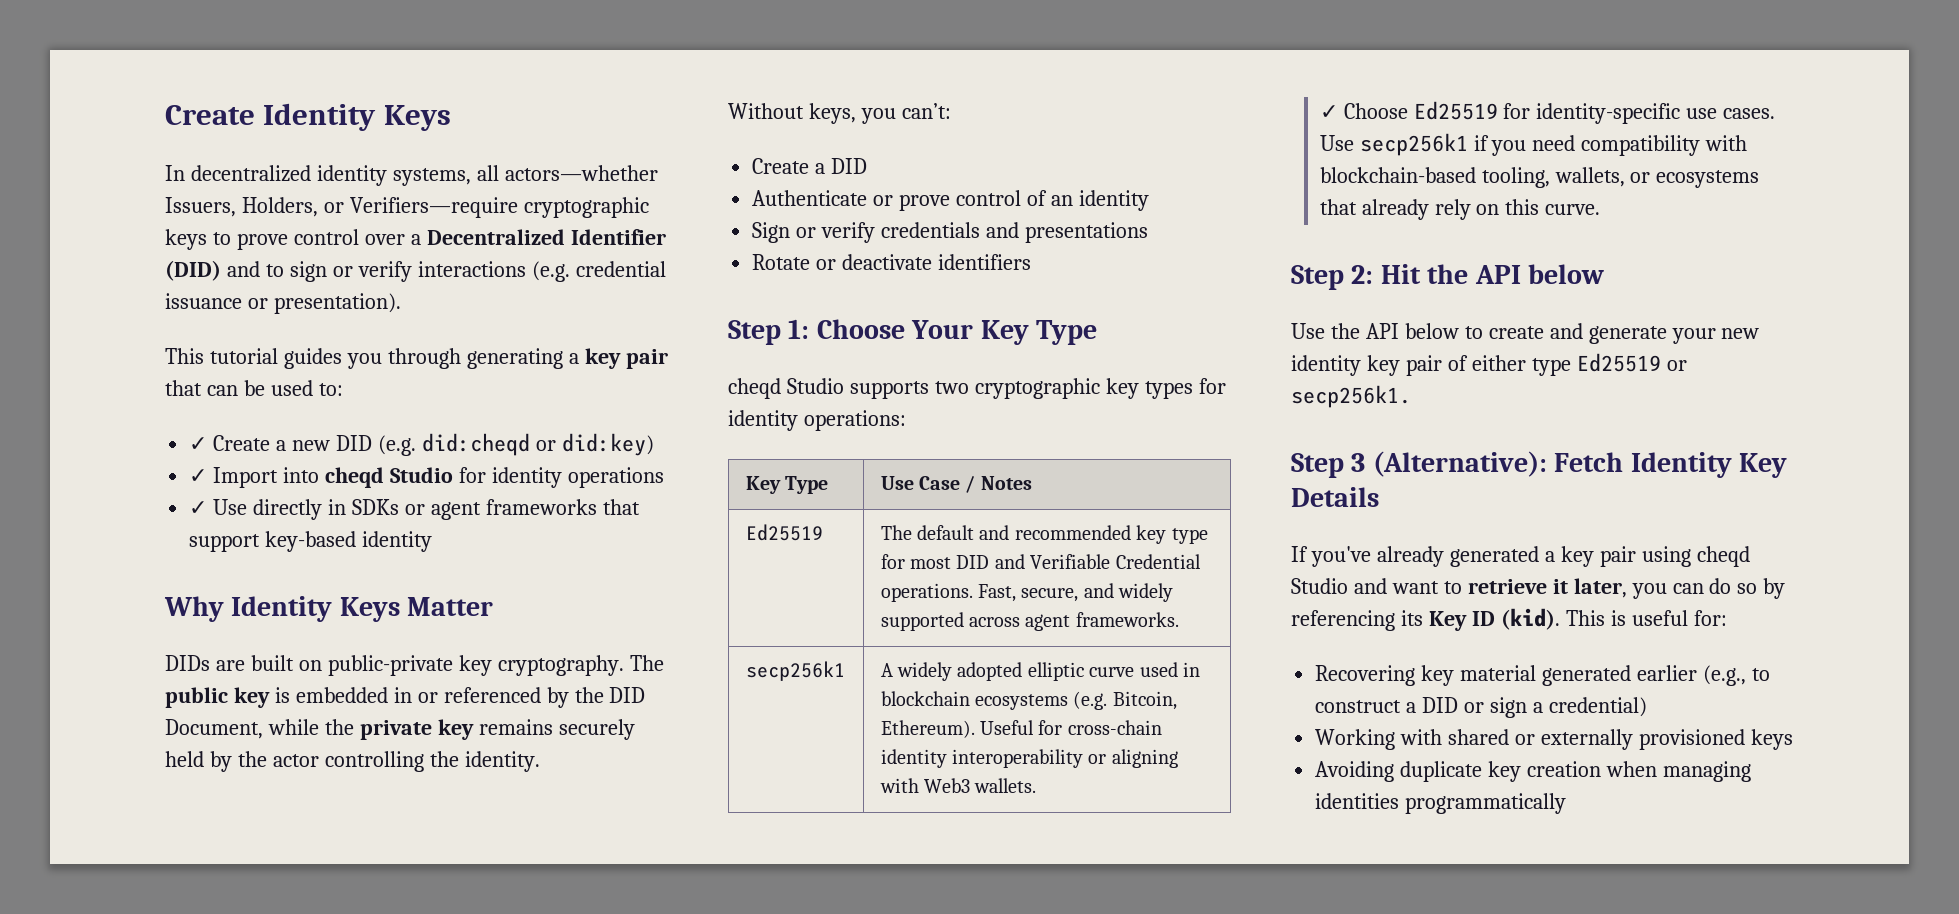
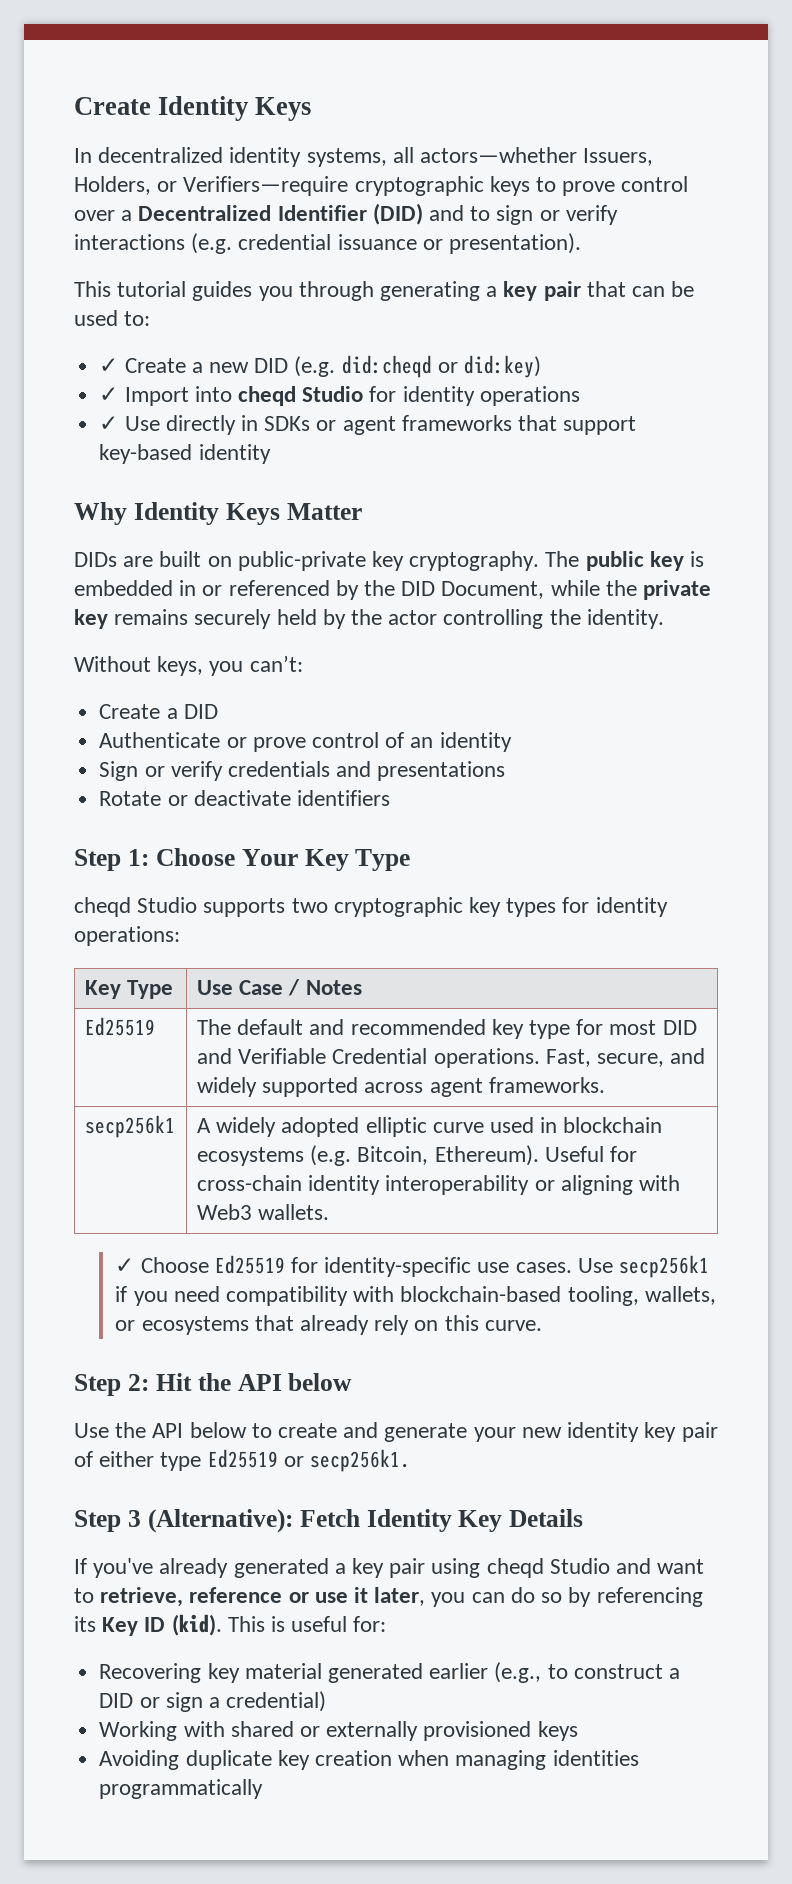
[1467,579,1547,594] retrieve -> [100,1587,348,1607] retrieve, reference or use

